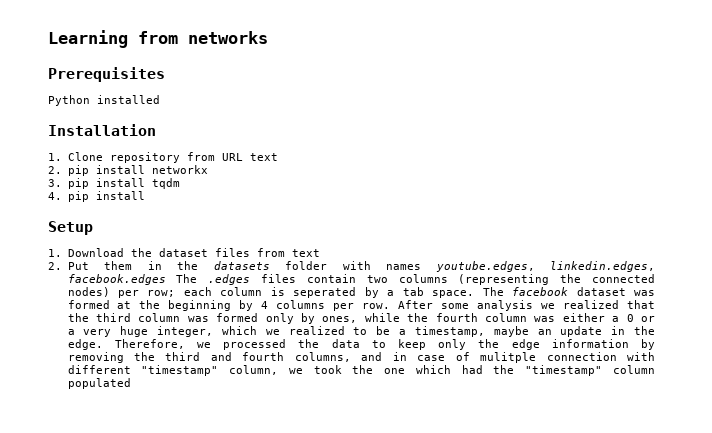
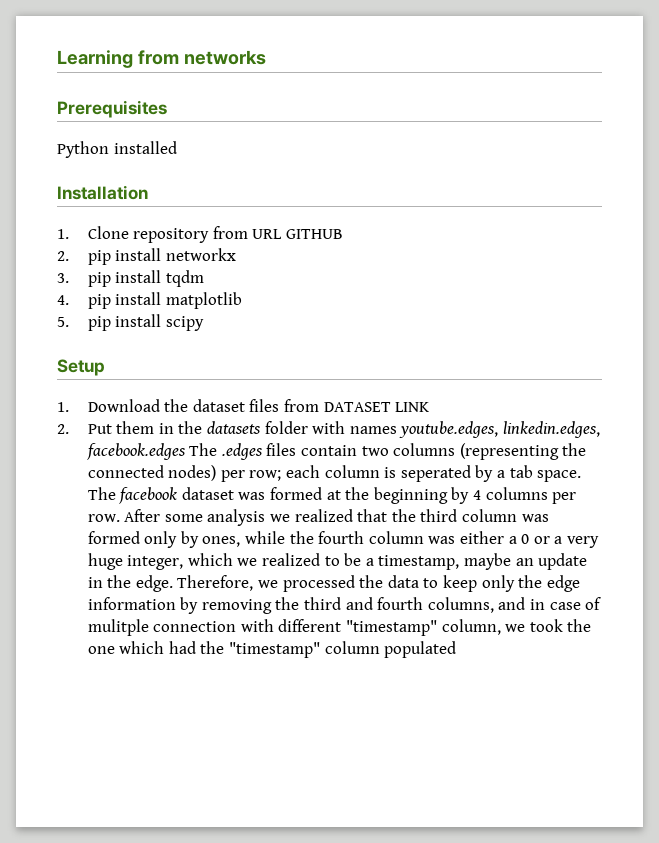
[249,153,278,161] text -> [286,229,344,239] GITHUB
(145, 195) none -> [165,292,242,309] [57,314,204,331] matplotlib // 5. pip install scipy
[291,249,320,257] text -> [323,402,430,412] DATASET LINK

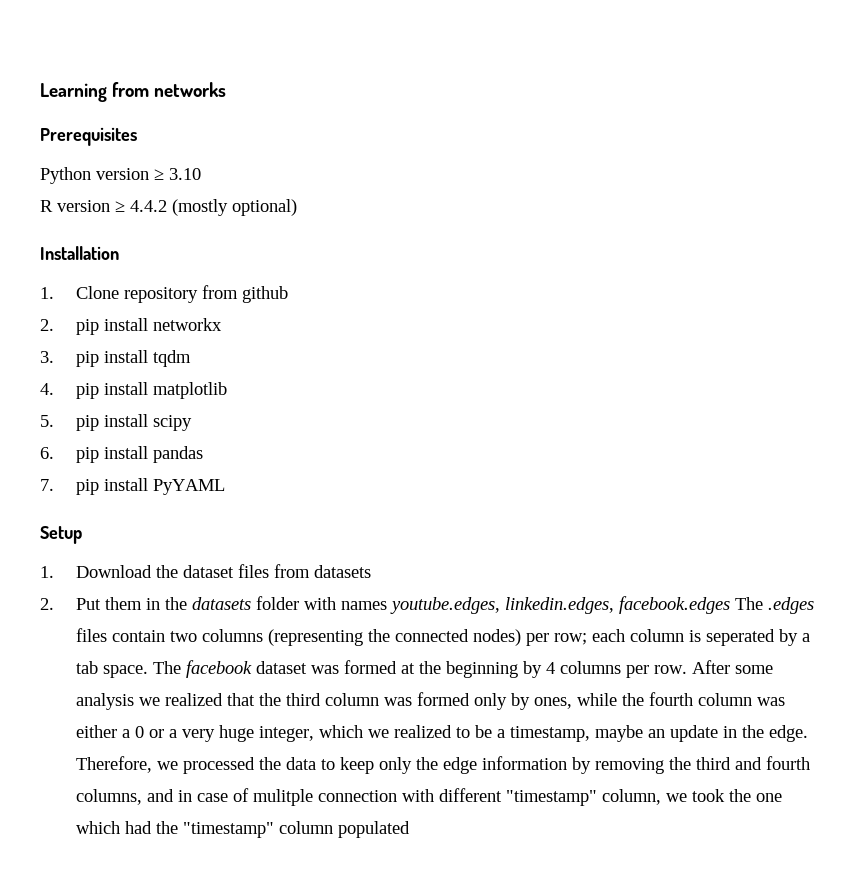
[113,141,177,154] installed -> [96,168,201,180] [40,199,297,216] version ≥ 3.10 // R version ≥ 4.4.2 (mostly optional)
[252,229,344,239] URL GITHUB -> [242,286,289,303] github
(204, 323) none -> [40,446,204,463] [40,478,226,495] // 6. pip install pandas // 7. pip install PyYAML
[323,402,430,412] DATASET LINK -> [314,565,372,578] datasets

